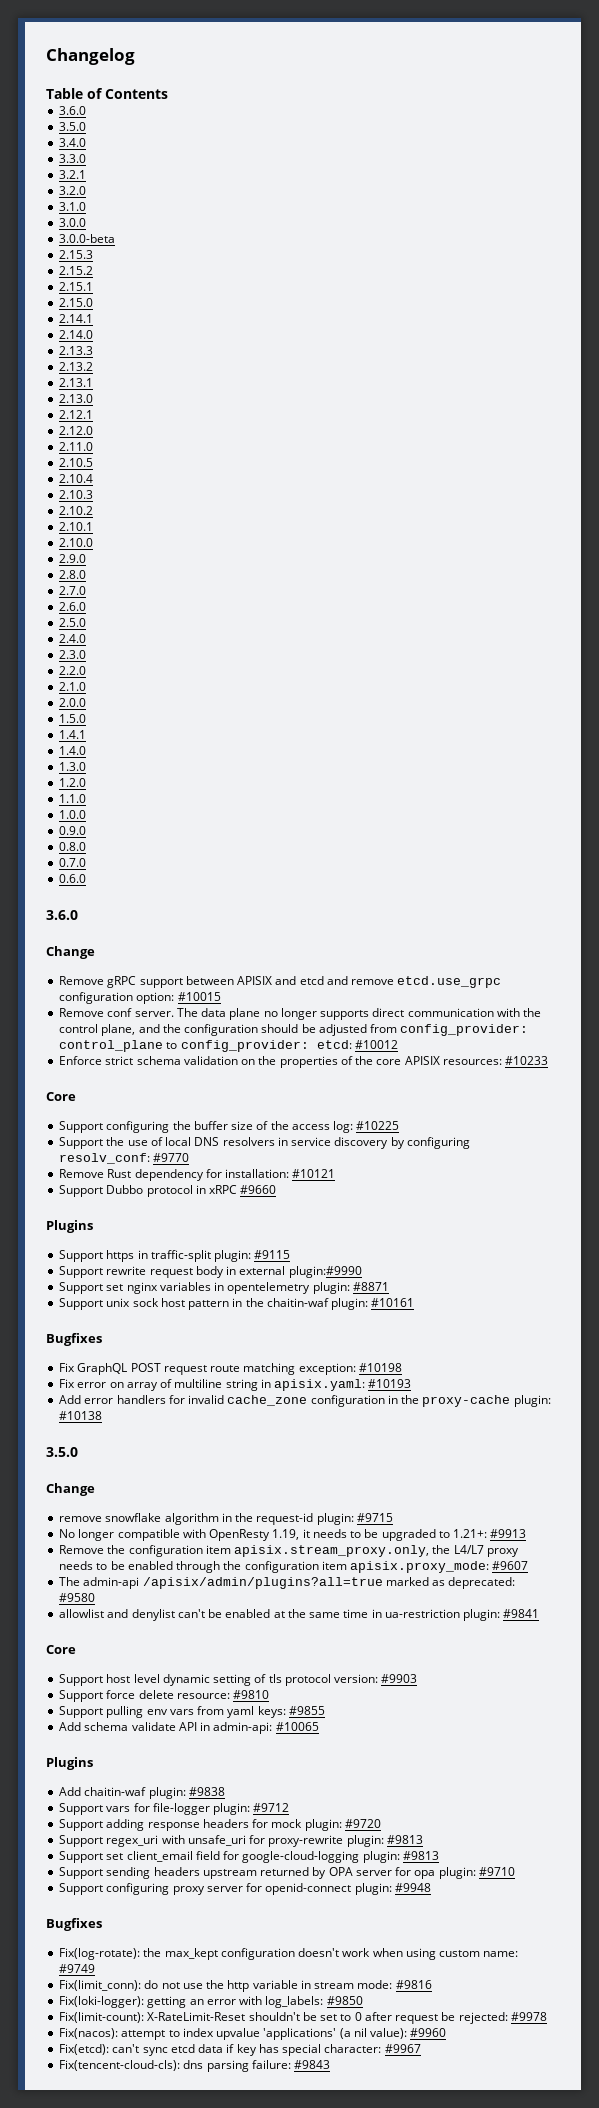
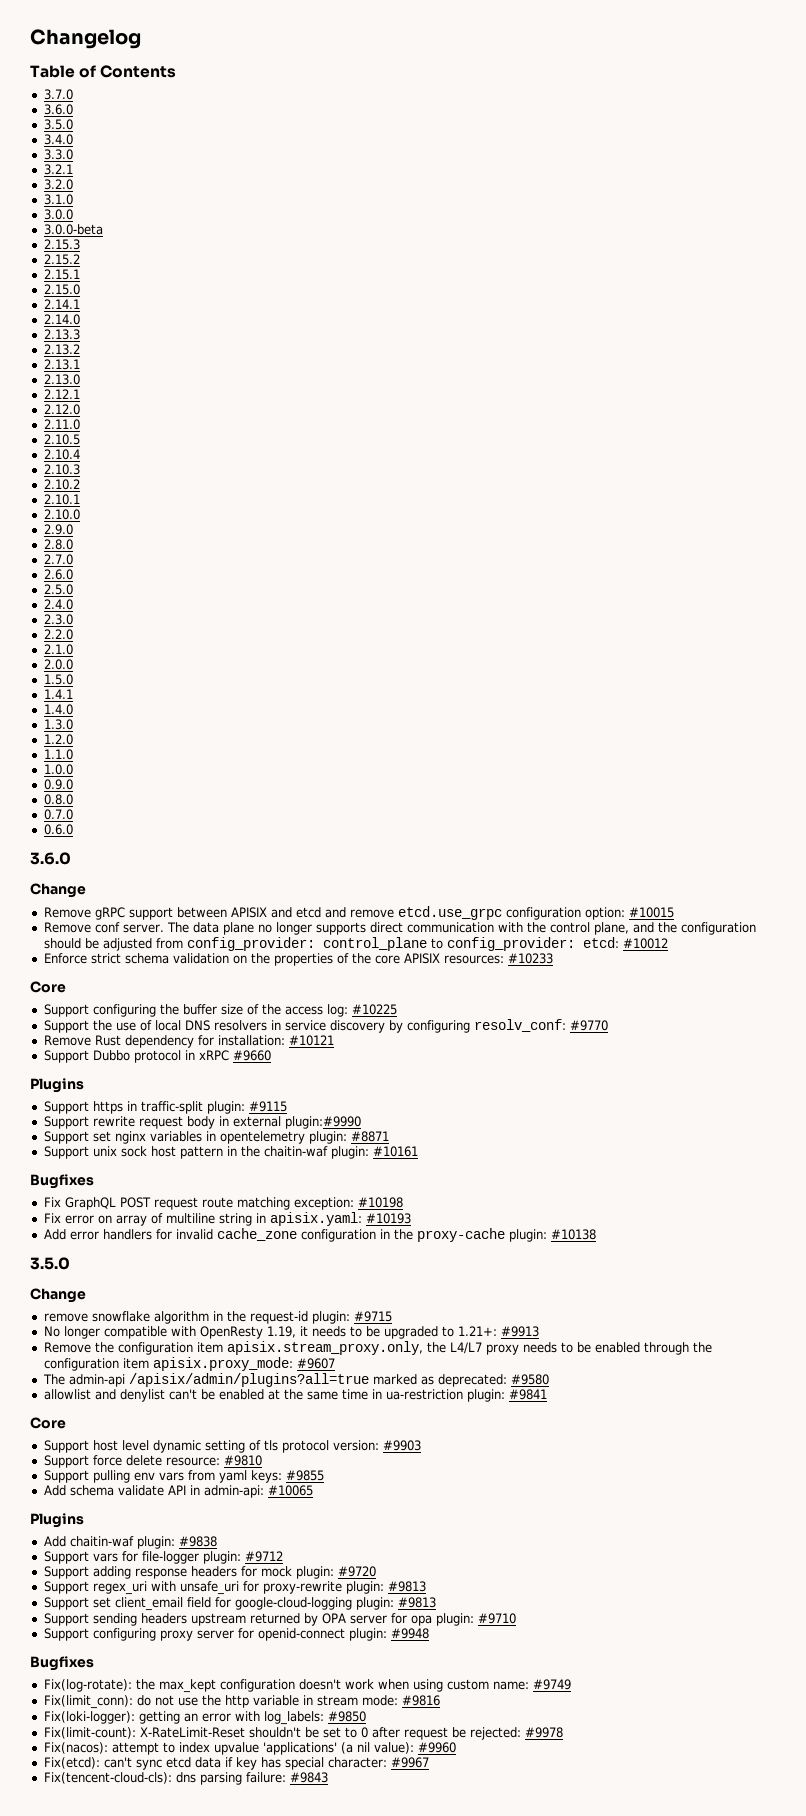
(168, 94) none -> [43,89,73,100] // 3.7.0

